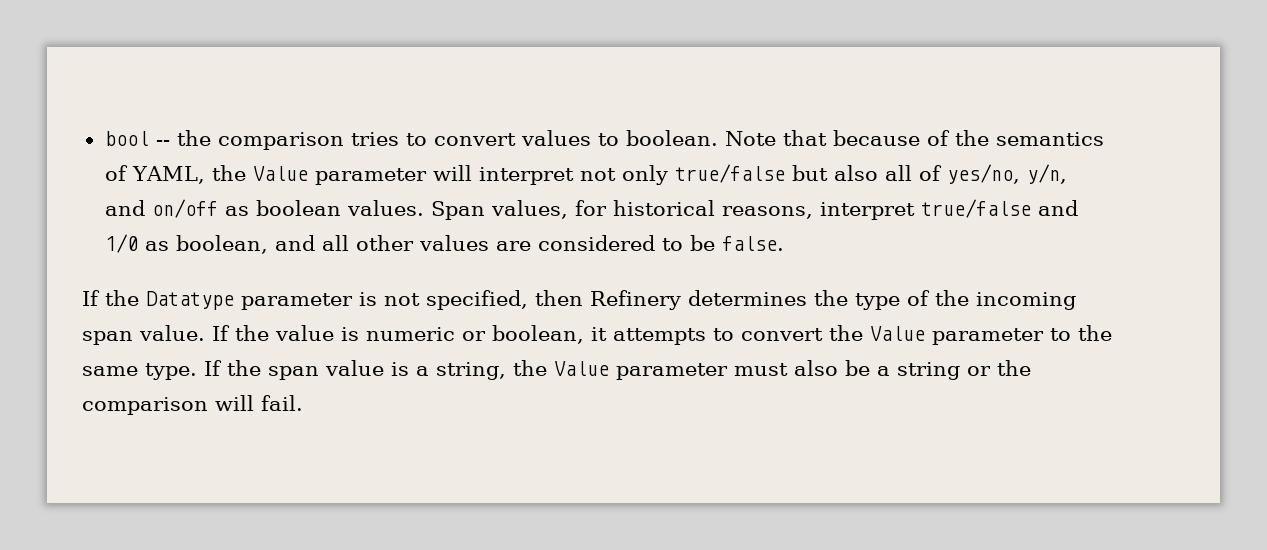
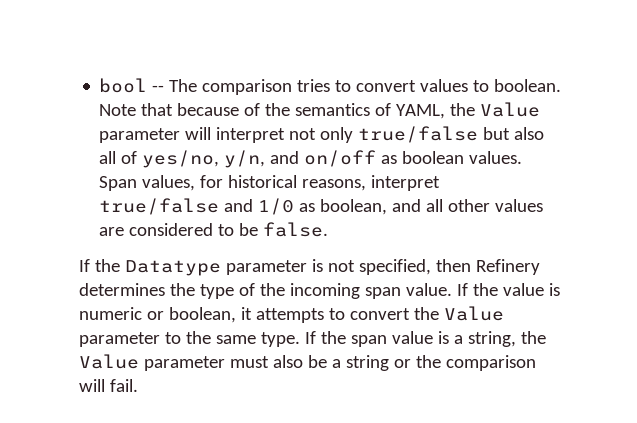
[176,130,211,146] the -> [169,79,198,92] The

